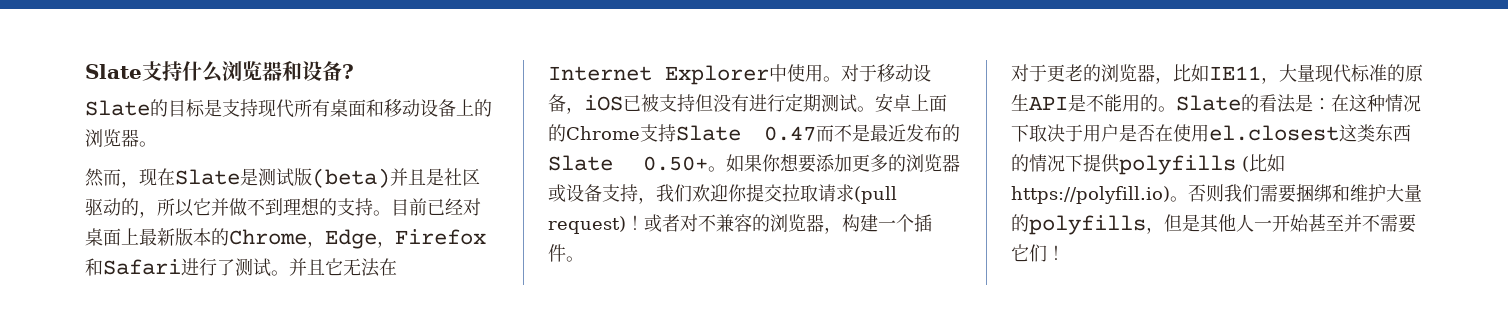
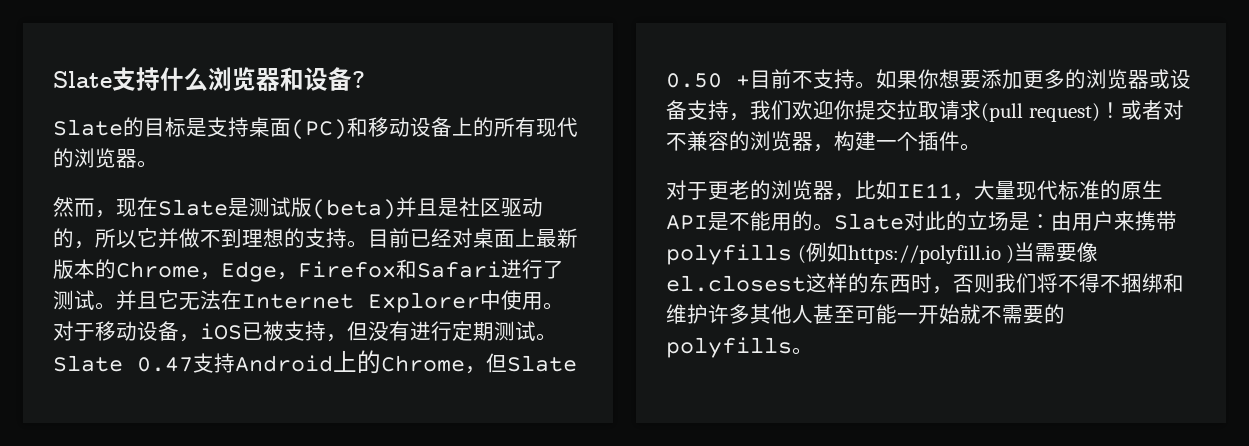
[258,99,366,118] 现代所有桌面 -> [249,117,347,140] 桌面(PC)
(492, 108) none -> [494,117,578,137] [53,148,74,168] 所有现代的
(695, 103) none -> [326,334,347,342] ，
[875,93,947,113] [548,124,960,142] [548,155,708,171] 安卓上面的Chrome支持Slate 0.47而不是最近发布的Slate 0.50+ -> [53,350,577,374] [666,69,855,89] Slate 0.47支持Android上的Chrome，但Slate 0.50 +目前不支持
[1241,94,1421,113] [1011,124,1411,142] [1011,154,1285,175] [1011,184,1422,204] [1011,214,1416,235] [1011,244,1065,262] 的看法是：在这种情况下取决于用户是否在使用el.closest这类东西的情况下提供polyfills (比如https://polyfill.io)。否则我们需要捆绑和维护大量的polyfills，但是其他人一开始甚至并不需要它们！ -> [904,211,1177,231] [666,242,1099,265] [666,273,1184,294] [666,304,1065,324] [666,337,813,358] 对此的立场是：由用户来携带polyfills (例如https://polyfill.io )当需要像el.closest这样的东西时，否则我们将不得不捆绑和维护许多其他人甚至可能一开始就不需要的polyfills。

